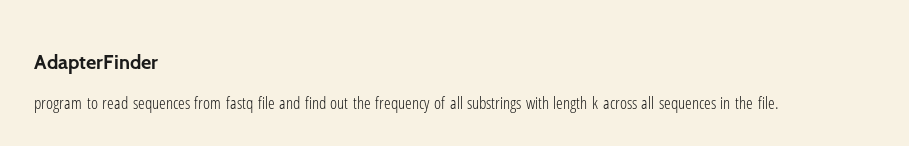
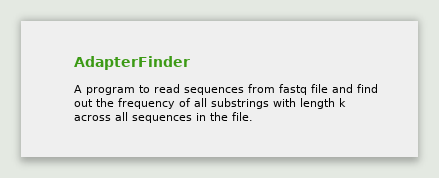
(158, 64) none -> [74,85,82,93] A

